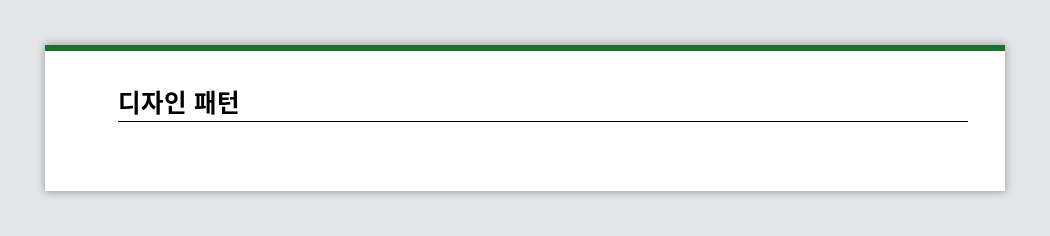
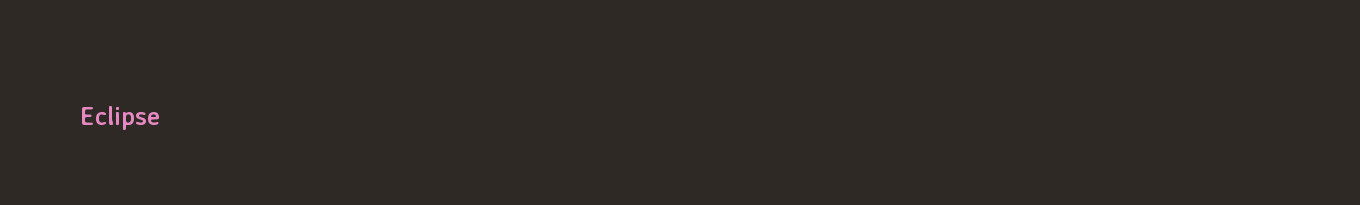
[118,90,240,115] 디자인 패턴 -> [80,106,160,130] Eclipse

